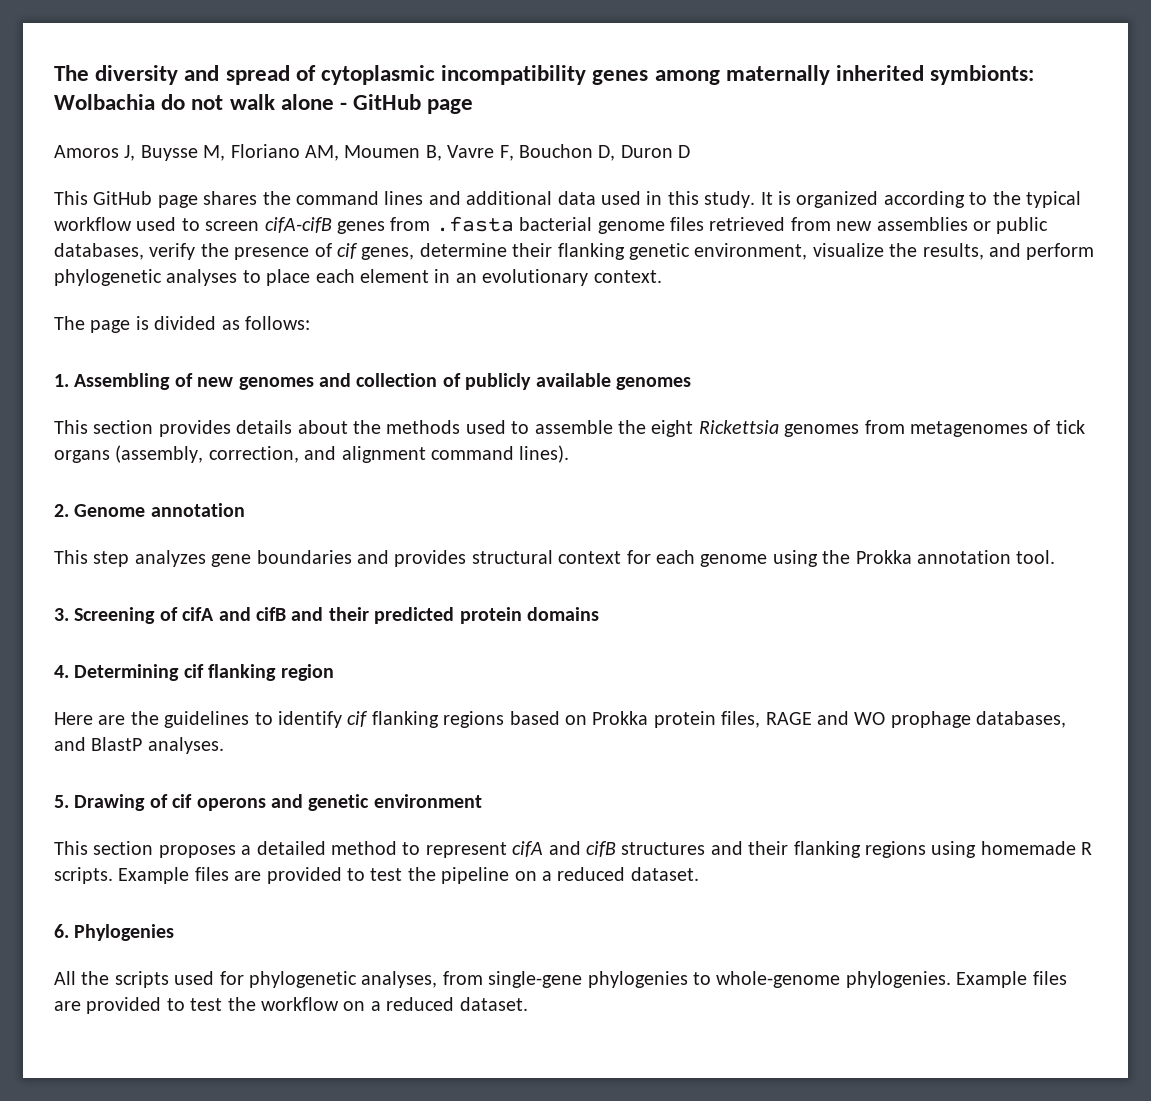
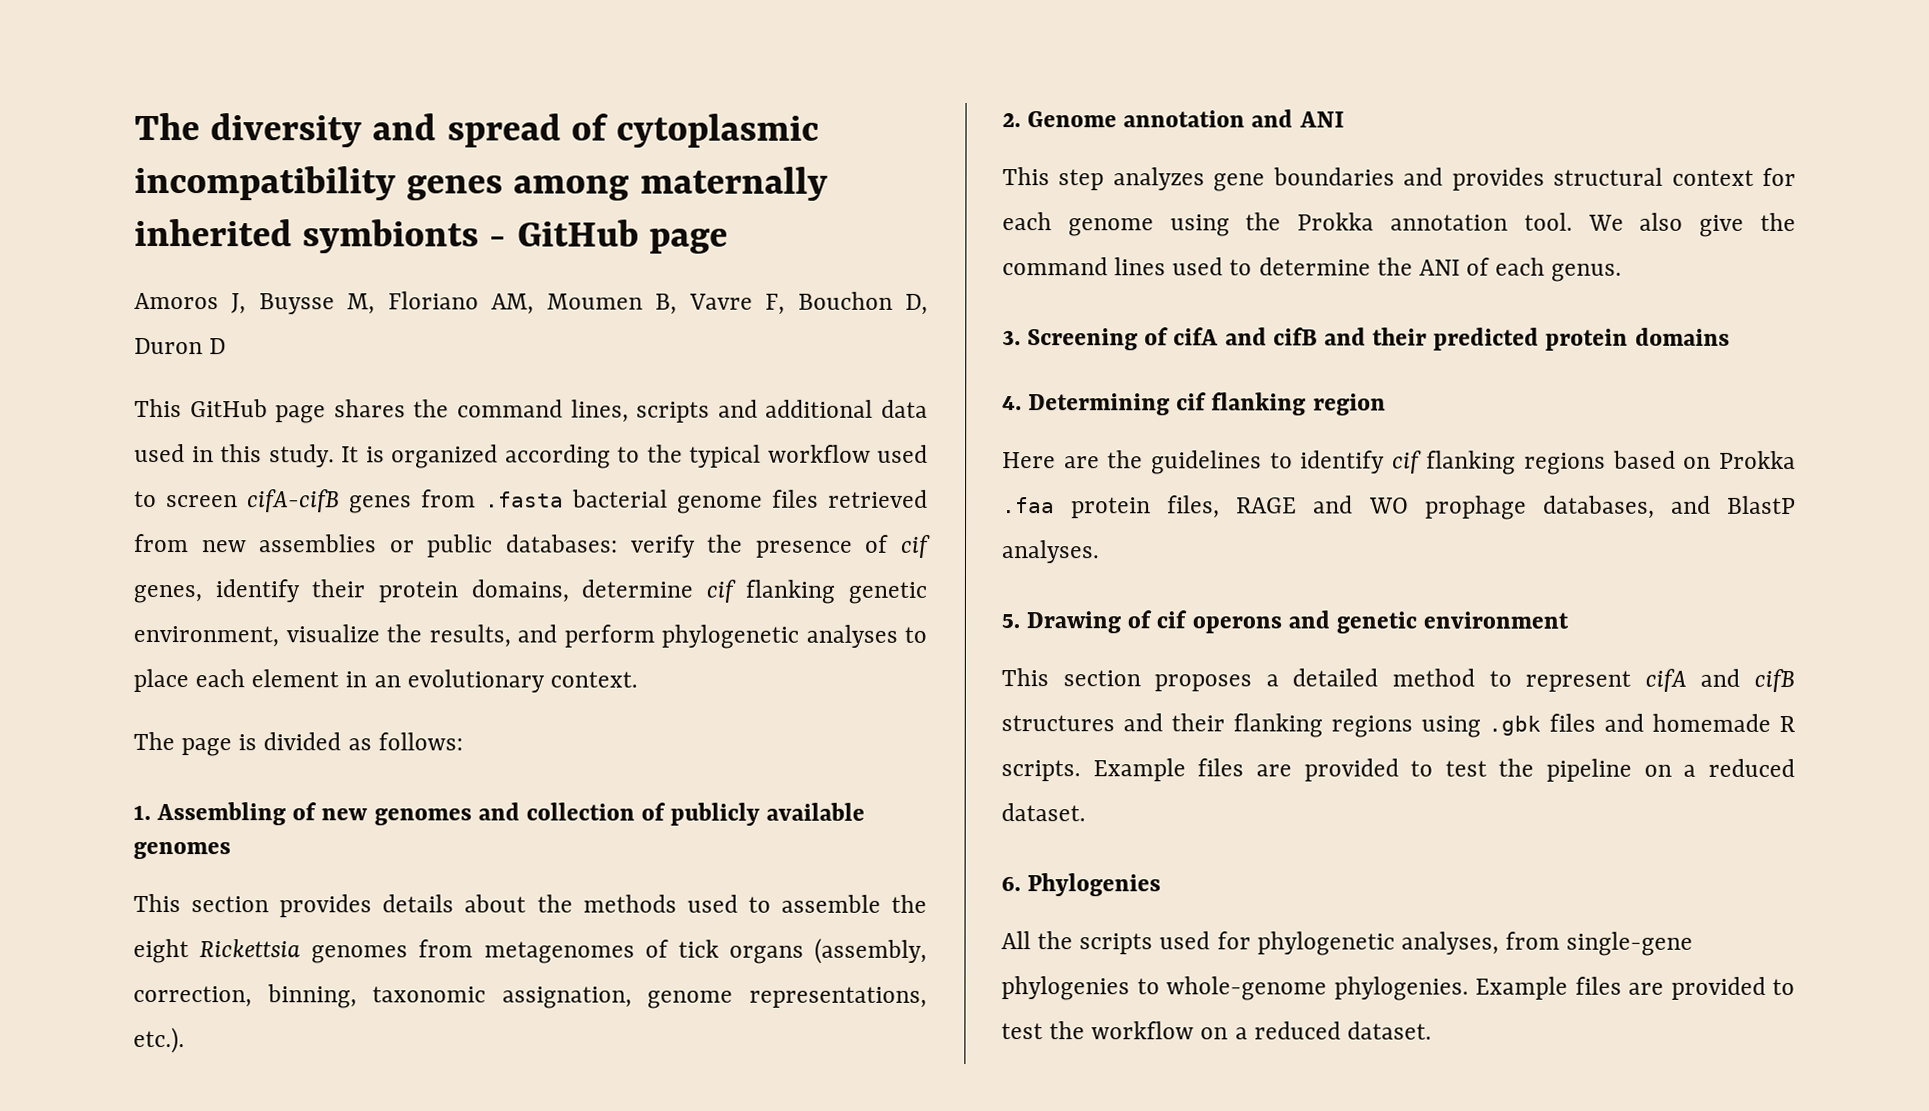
[930,65,1035,85] [54,94,334,110] symbionts: Wolbachia do not walk alone -> [302,219,480,254] symbionts
[384,191,424,205] lines -> [570,399,711,423] lines, scripts
[54,243,144,260] databases, -> [506,534,618,553] databases:
[419,243,553,257] determine their -> [214,579,736,603] identify their protein domains, determine cif
[304,445,570,463] and alignment command lines). -> [266,984,927,1009] [133,1026,185,1054] binning, taxonomic assignation, genome representations, etc.).
(245, 510) none -> [1251,109,1344,128] and ANI
(1056, 557) none -> [1587,212,1796,237] [1002,257,1623,282] We also give the command lines used to determine the ANI of each genus.
(649, 718) none -> [1002,497,1055,514] .faa
(977, 849) none -> [1488,713,1645,736] .gbk files and

